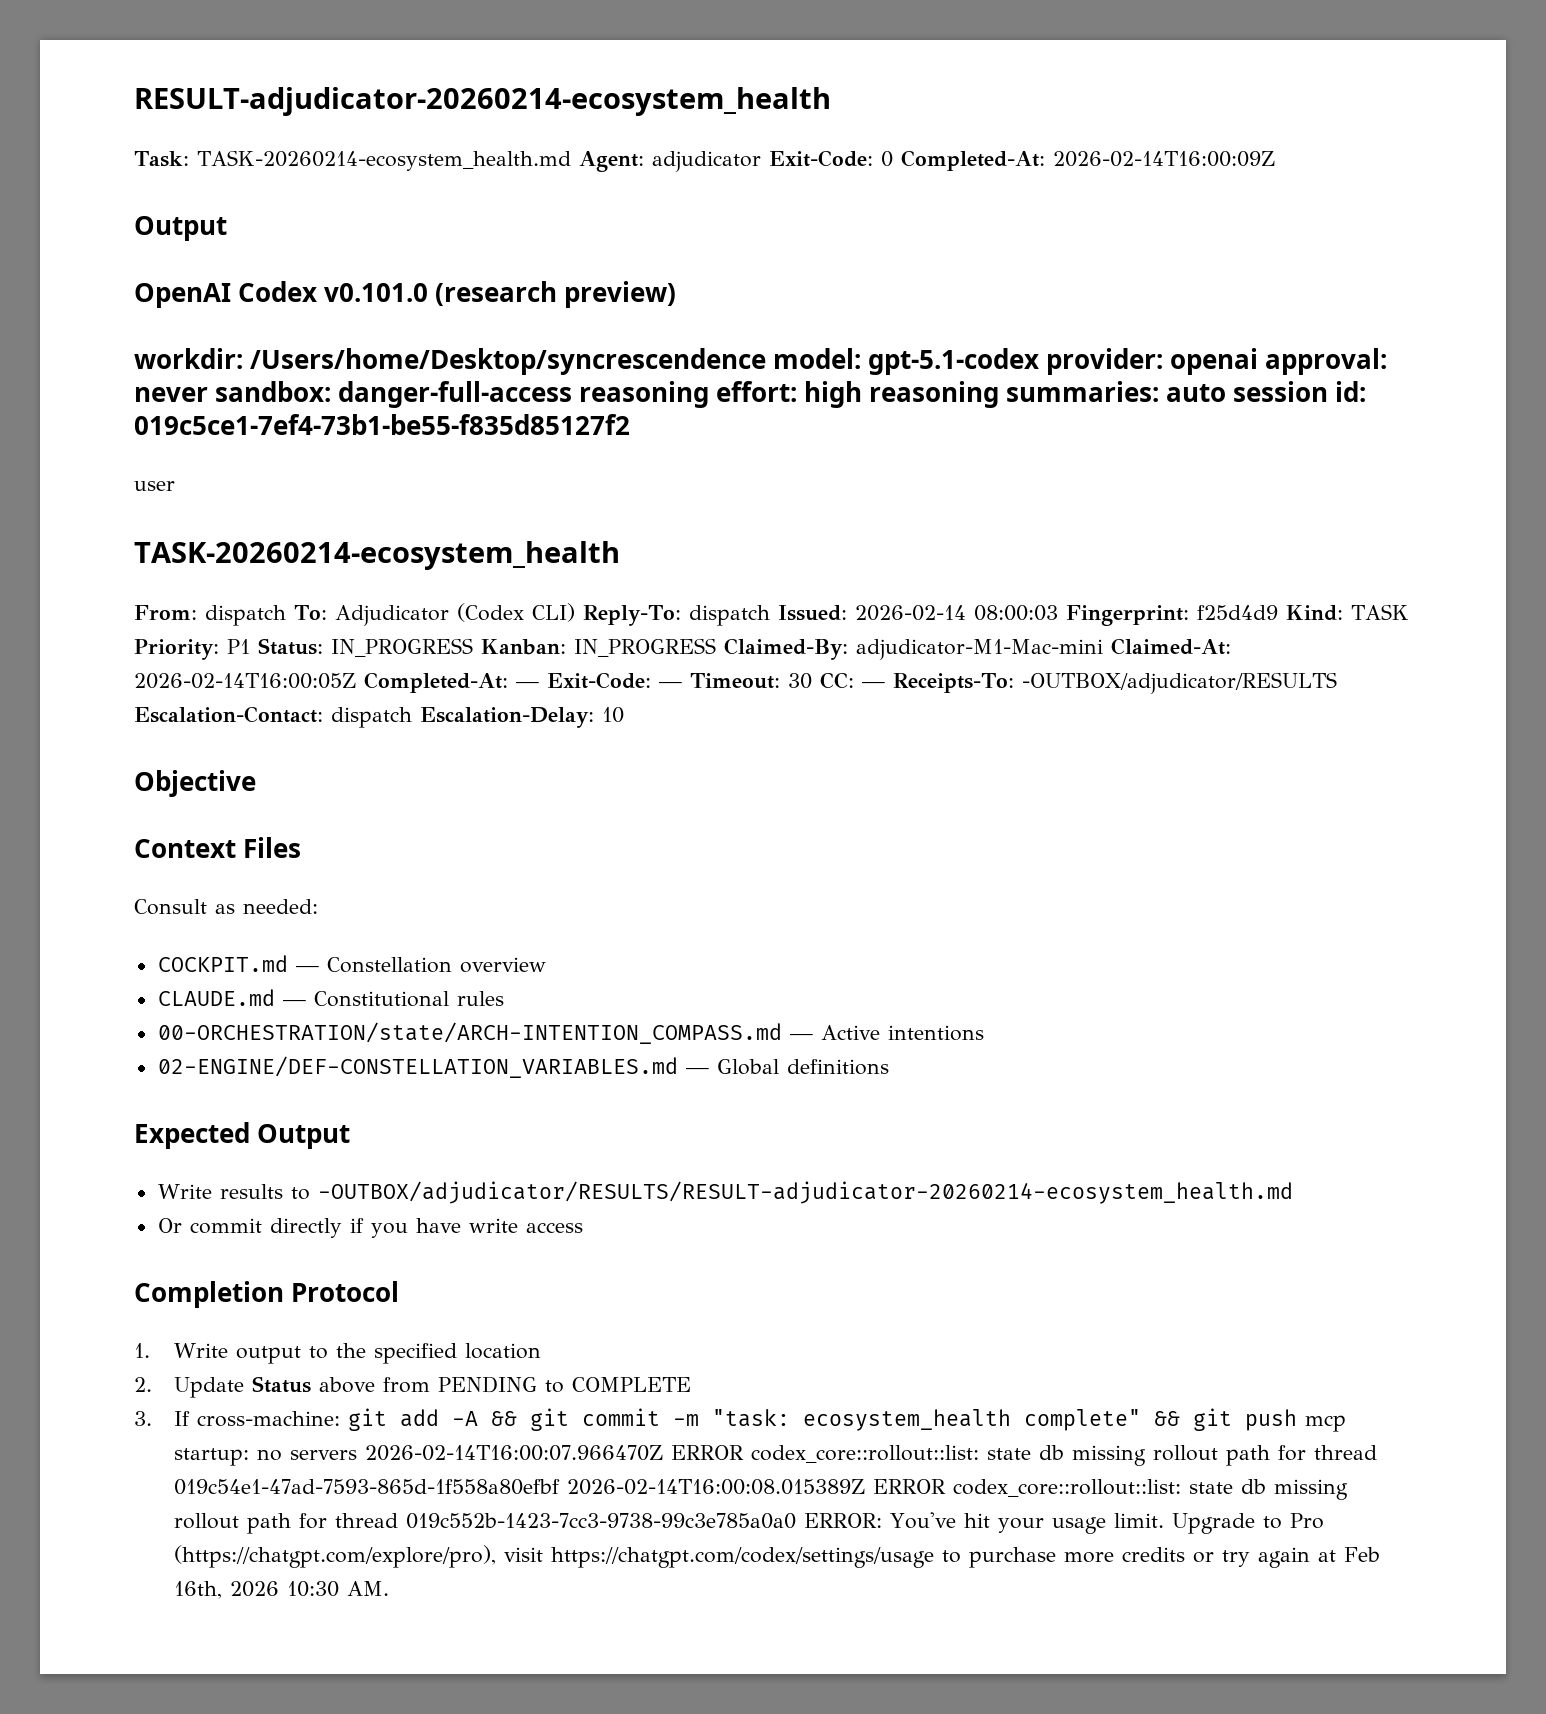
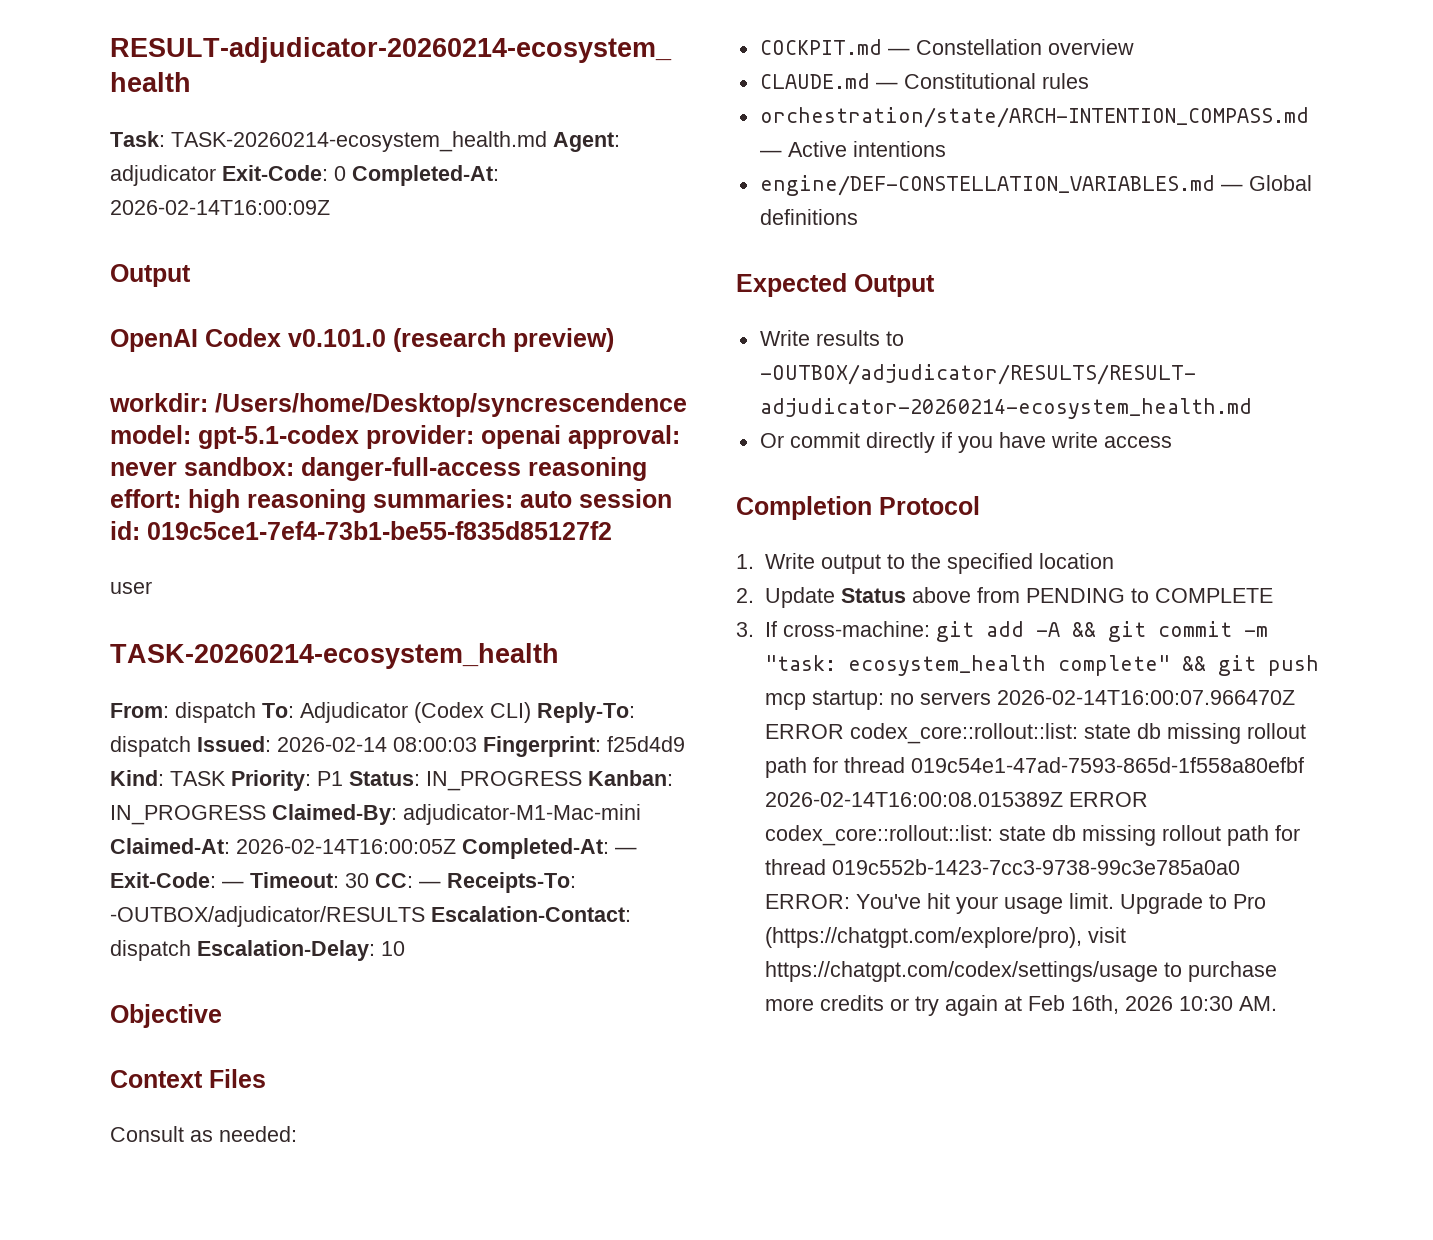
[157,1022,782,1044] 00-ORCHESTRATION/state/ARCH-INTENTION_COMPASS.md -> [759,107,1309,128] orchestration/state/ARCH-INTENTION_COMPASS.md
[157,1056,678,1078] 02-ENGINE/DEF-CONSTELLATION_VARIABLES.md -> [759,175,1215,196] engine/DEF-CONSTELLATION_VARIABLES.md

